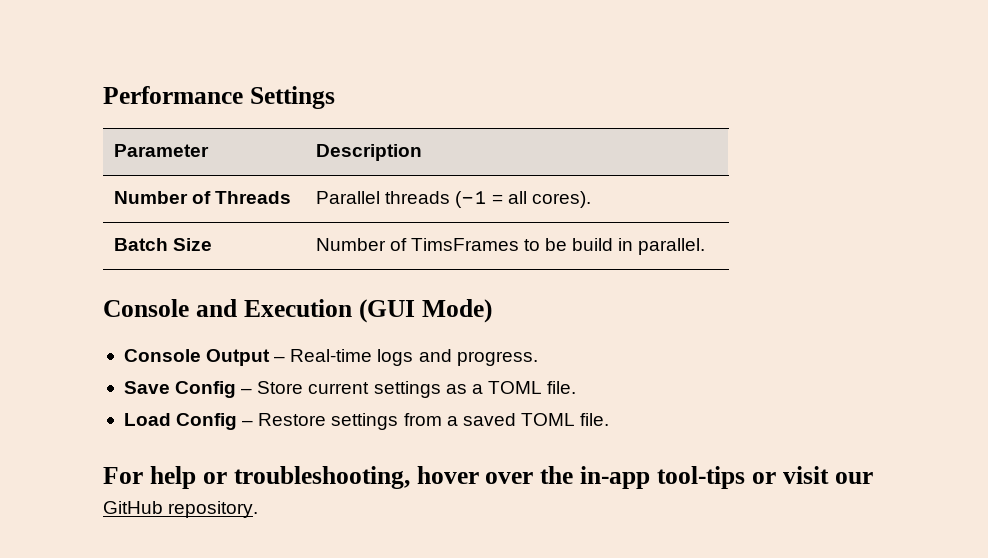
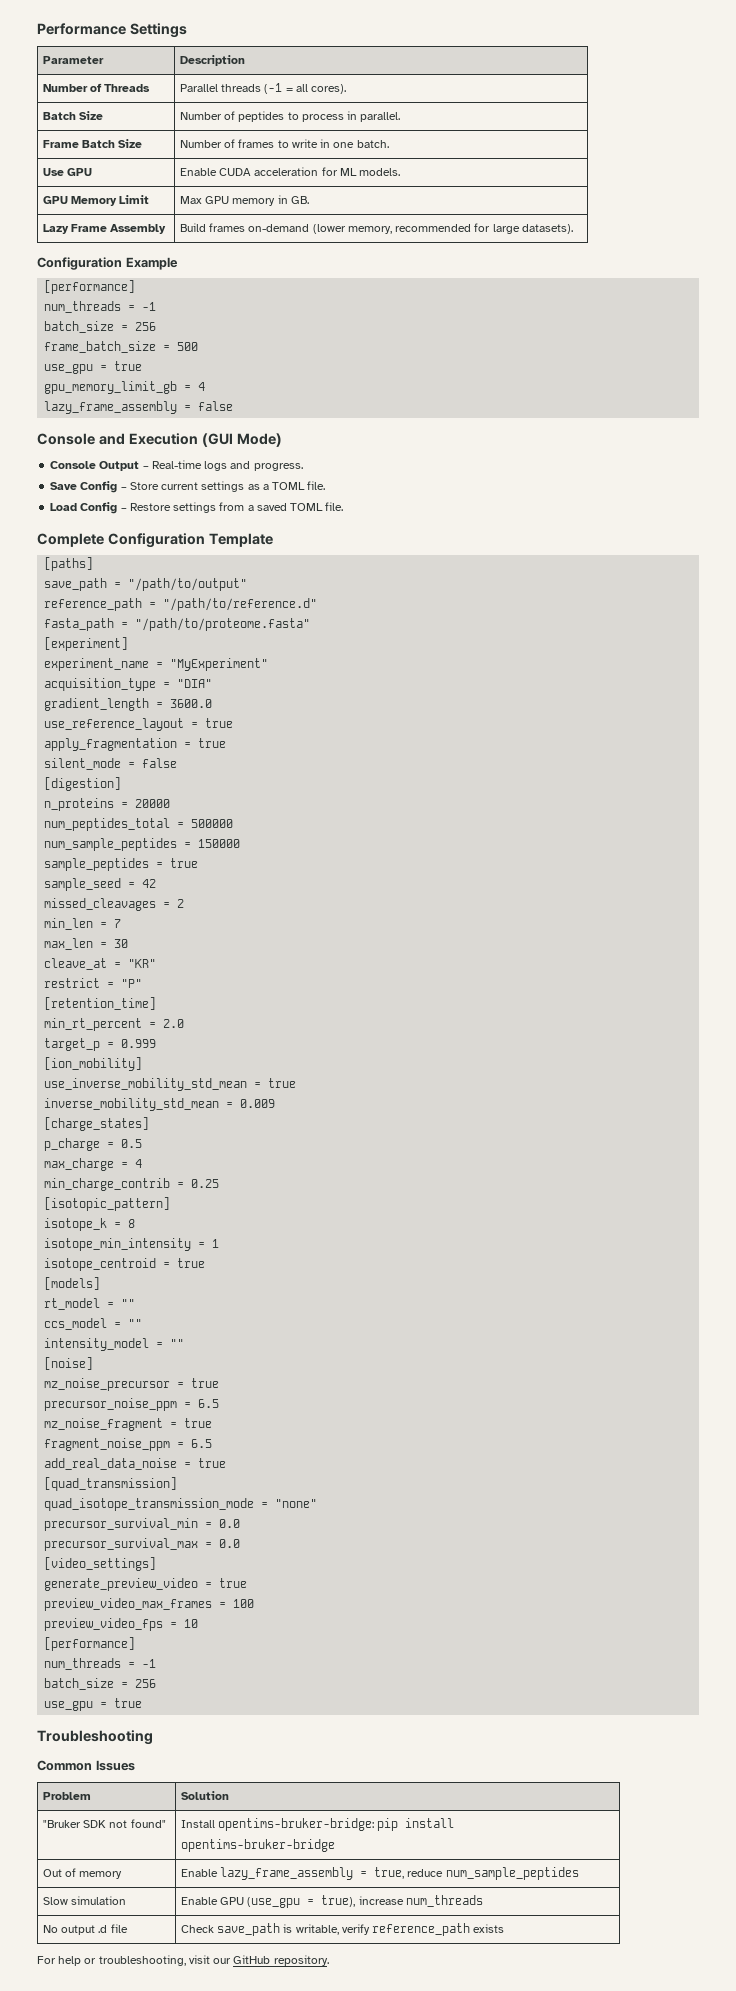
[410,238,706,255] TimsFrames to be build in parallel. -> [238,111,401,122] [42,139,143,148] [179,139,389,148] [42,168,93,176] [179,167,401,176] [42,195,150,206] [179,195,309,206] [42,224,167,234] [179,223,573,234] [37,257,178,270] [44,280,136,294] [44,301,157,313] [44,321,157,333] [44,341,199,353] [44,361,143,374] [44,381,206,394] [44,401,234,414] peptides to process in parallel. // Frame Batch Size | Number of frames to write in one batch. // Use GPU | Enable CUDA acceleration for ML models. // GPU Memory Limit | Max GPU memory in GB. // Lazy Frame Assembly | Build frames on-demand (lower memory, recommended for large datasets). // Configuration Example // [performance] // num_threads = -1 // batch_size = 256 // frame_batch_size = 500 // use_gpu = true // gpu_memory_limit_gb = 4 // lazy_frame_assembly = false
[103,466,776,489] For help or troubleshooting, hover over the in-app tool-tips or -> [37,533,273,548] [44,557,94,571] [44,578,248,591] [44,598,318,611] [44,618,311,631] [44,637,129,651] [44,658,269,671] [44,678,213,691] [44,698,213,711] [44,718,234,731] [44,738,227,751] [44,758,178,770] [44,777,122,791] [44,798,171,811] [44,818,234,831] [44,838,241,851] [44,858,199,871] [44,878,157,891] [44,898,185,911] [44,918,122,930] [44,938,129,950] [44,958,157,970] [44,978,143,988] [44,997,157,1010] [44,1018,185,1031] [44,1038,157,1051] [44,1057,143,1071] [44,1078,297,1091] [44,1098,276,1111] [44,1117,150,1131] [44,1138,143,1151] [44,1158,143,1171] [44,1178,220,1191] [44,1197,171,1211] [44,1218,136,1231] [44,1238,220,1251] [44,1258,206,1271] [44,1277,101,1290] [44,1298,136,1310] [44,1318,143,1330] [44,1338,185,1351] [44,1357,94,1370] [44,1378,220,1391] [44,1398,220,1411] [44,1418,213,1431] [44,1438,213,1451] [44,1458,227,1470] [44,1477,178,1491] [44,1498,318,1511] [44,1518,241,1531] [44,1538,241,1551] [44,1557,157,1571] [44,1578,248,1591] [44,1598,255,1611] [44,1618,199,1631] [44,1637,136,1651] [44,1658,157,1670] [44,1678,157,1690] [44,1698,143,1711] [37,1730,153,1745] [37,1760,135,1771] [42,1792,91,1800] [180,1791,229,1800] [42,1819,166,1828] [180,1818,455,1831] [180,1839,335,1852] [42,1868,123,1879] [180,1867,579,1880] [42,1896,127,1905] [180,1895,483,1908] [42,1924,128,1935] [180,1923,505,1936] [37,1955,186,1966] Complete Configuration Template // [paths] // save_path = "/path/to/output" // reference_path = "/path/to/reference.d" // fasta_path = "/path/to/proteome.fasta" // [experiment] // experiment_name = "MyExperiment" // acquisition_type = "DIA" // gradient_length = 3600.0 // use_reference_layout = true // apply_fragmentation = true // silent_mode = false // [digestion] // n_proteins = 20000 // num_peptides_total = 500000 // num_sample_peptides = 150000 // sample_peptides = true // sample_seed = 42 // missed_cleavages = 2 // min_len = 7 // max_len = 30 // cleave_at = "KR" // restrict = "P" // [retention_time] // min_rt_percent = 2.0 // target_p = 0.999 // [ion_mobility] // use_inverse_mobility_std_mean = true // inverse_mobility_std_mean = 0.009 // [charge_states] // p_charge = 0.5 // max_charge = 4 // min_charge_contrib = 0.25 // [isotopic_pattern] // isotope_k = 8 // isotope_min_intensity = 1 // isotope_centroid = true // [models] // rt_model = "" // ccs_model = "" // intensity_model = "" // [noise] // mz_noise_precursor = true // precursor_noise_ppm = 6.5 // mz_noise_fragment = true // fragment_noise_ppm = 6.5 // add_real_data_noise = true // [quad_transmission] // quad_isotope_transmission_mode = "none" // precursor_survival_min = 0.0 // precursor_survival_max = 0.0 // [video_settings] // generate_preview_video = true // preview_video_max_frames = 100 // preview_video_fps = 10 // [performance] // num_threads = -1 // batch_size = 256 // use_gpu = true // Troubleshooting // Common Issues // Problem | Solution // "Bruker SDK not found" | Install opentims-bruker-bridge: pip install opentims-bruker-bridge // Out of memory | Enable lazy_frame_assembly = true, reduce num_sample_peptides // Slow simulation | Enable GPU (use_gpu = true), increase num_threads // No output .d file | Check save_path is writable, verify reference_path exists // For help or troubleshooting,
(873, 478) // -> (232, 1961) none

